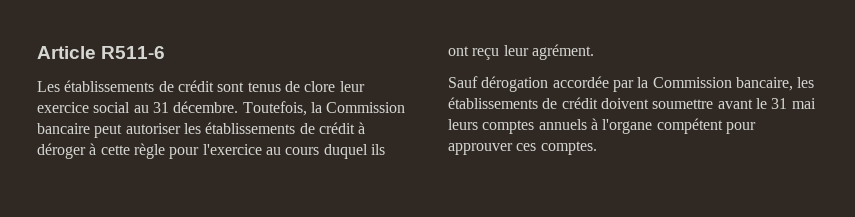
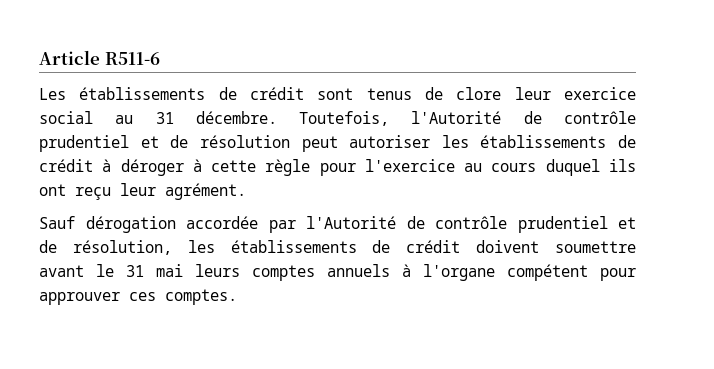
[310,102,406,113] [37,123,90,134] la Commission bancaire -> [411,111,636,124] [39,135,290,152] l'Autorité de contrôle prudentiel et de résolution
[637,77,793,91] la Commission bancaire, -> [306,216,636,233] [39,240,172,255] l'Autorité de contrôle prudentiel et de résolution,

